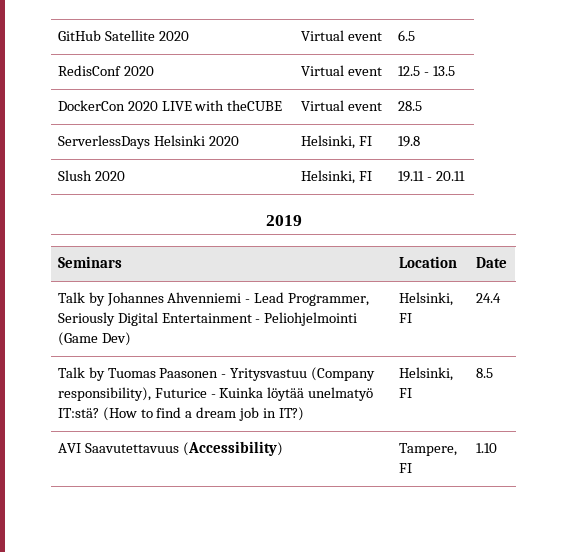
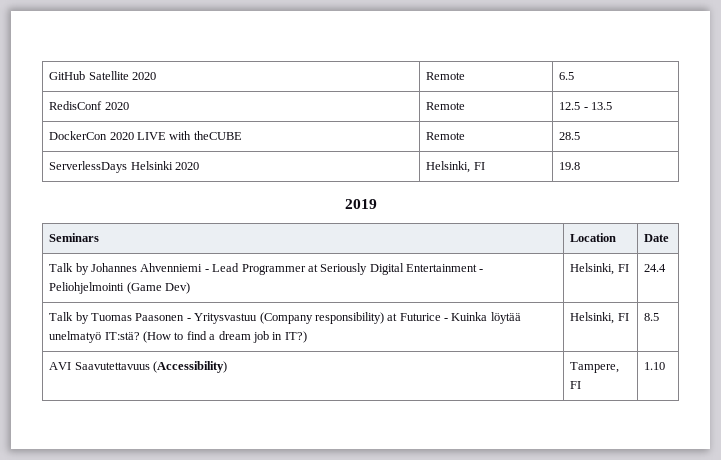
[300,30,382,41] Virtual event -> [426,72,466,80] Remote
[300,65,382,76] Virtual event -> [426,102,466,110] Remote
[300,100,382,111] Virtual event -> [426,132,466,140] Remote
[57,170,125,181] [300,170,372,184] [397,171,465,182] // Slush 2020 | Helsinki, FI | 19.11 - 20.11 -> (581, 166) none
[288,293,370,306] Programmer, -> [241,264,318,275] Programmer at
[57,387,151,401] responsibility), -> [314,312,398,324] responsibility) at

